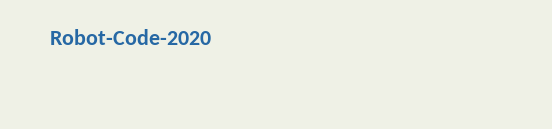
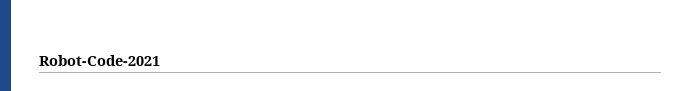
[50,29,211,45] Robot-Code-2020 -> [39,55,160,66] Robot-Code-2021

